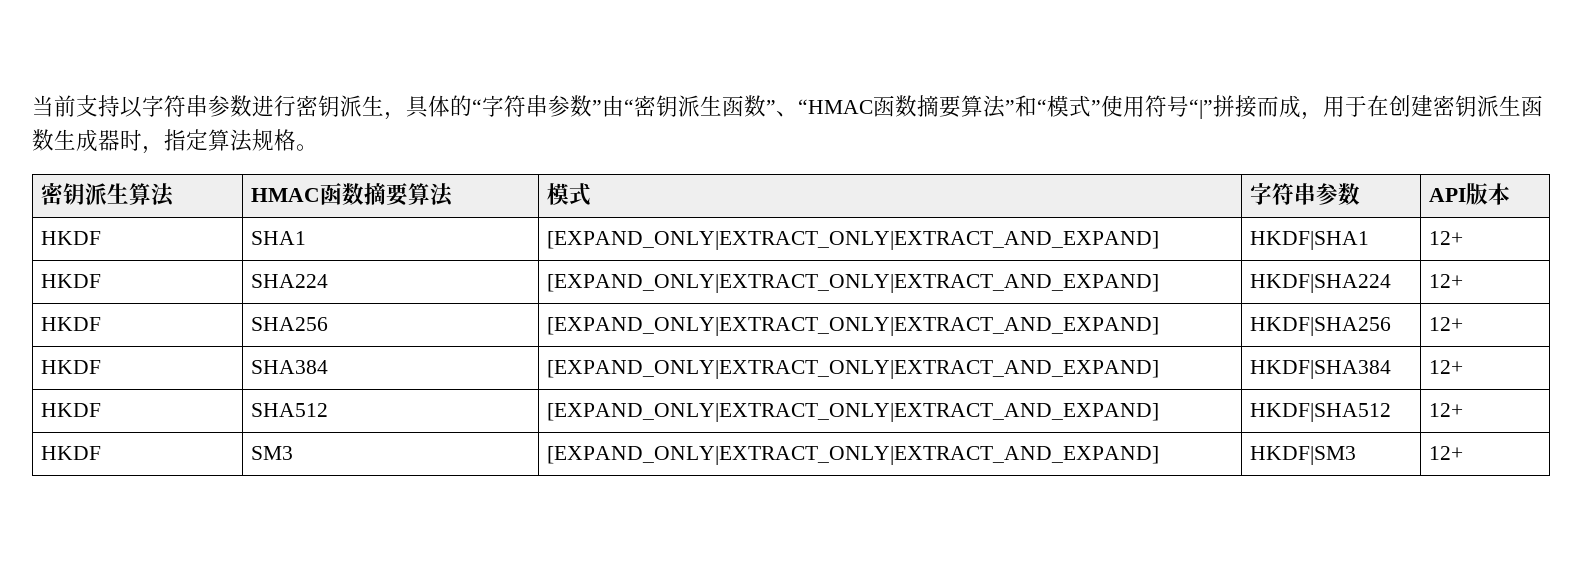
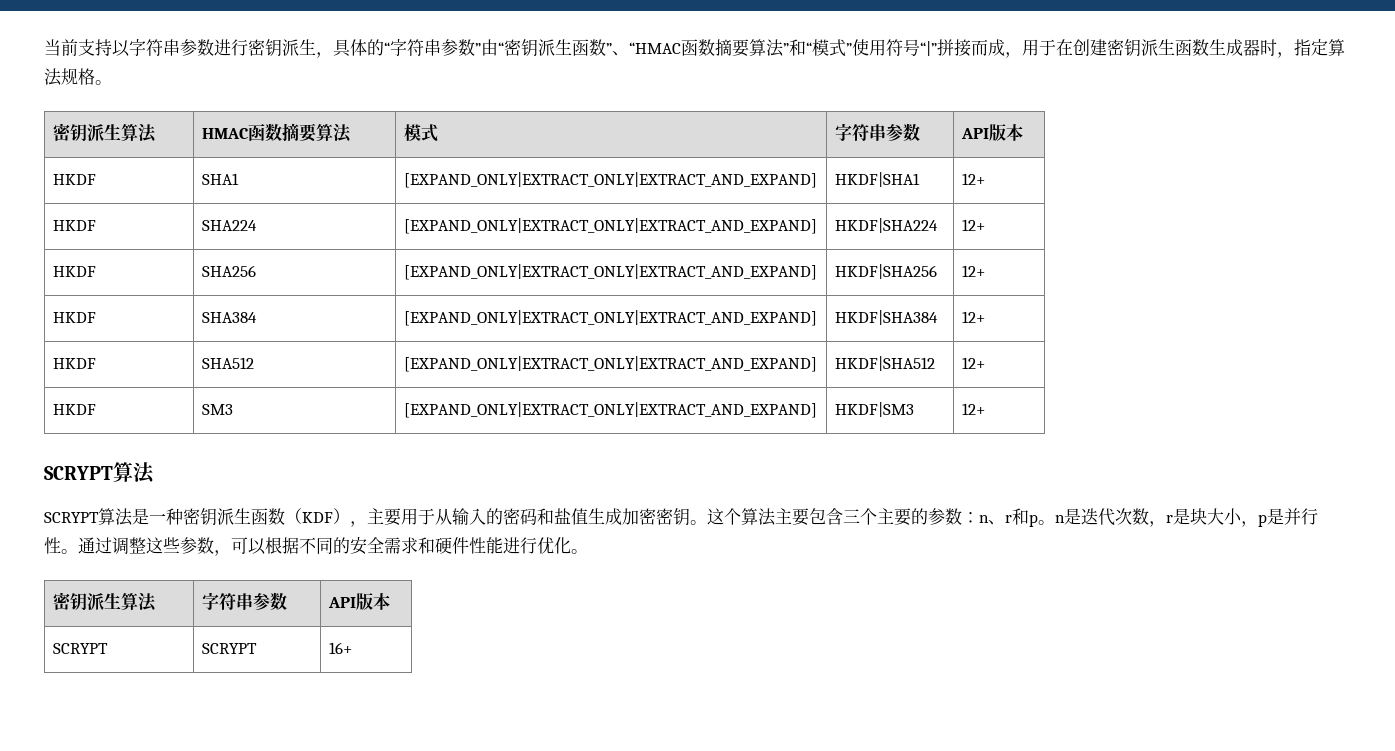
(1464, 453) none -> [44,462,155,484] [44,508,1318,527] [44,537,588,556] [52,592,157,612] [201,592,287,611] [327,593,390,610] [52,643,108,654] [201,643,257,654] [328,642,352,654] // SCRYPT算法 // SCRYPT算法是一种密钥派生函数（KDF），主要用于从输入的密码和盐值生成加密密钥。这个算法主要包含三个主要的参数：n、r和p。n是迭代次数，r是块大小，p是并行性。通过调整这些参数，可以根据不同的安全需求和硬件性能进行优化。 // 密钥派生算法 | 字符串参数 | API版本 // SCRYPT | SCRYPT | 16+

